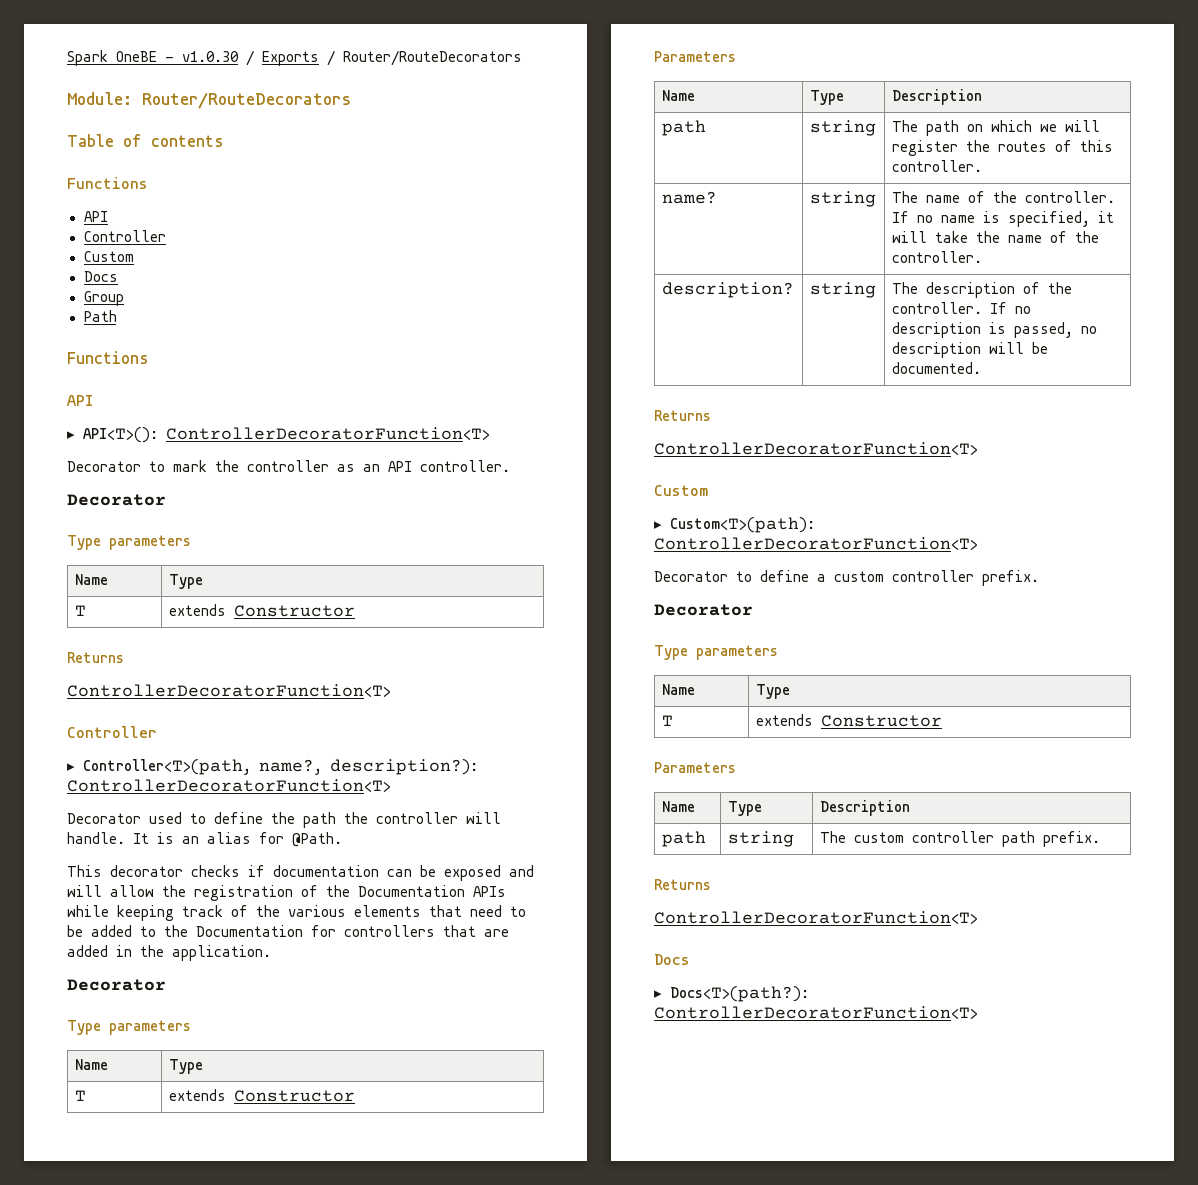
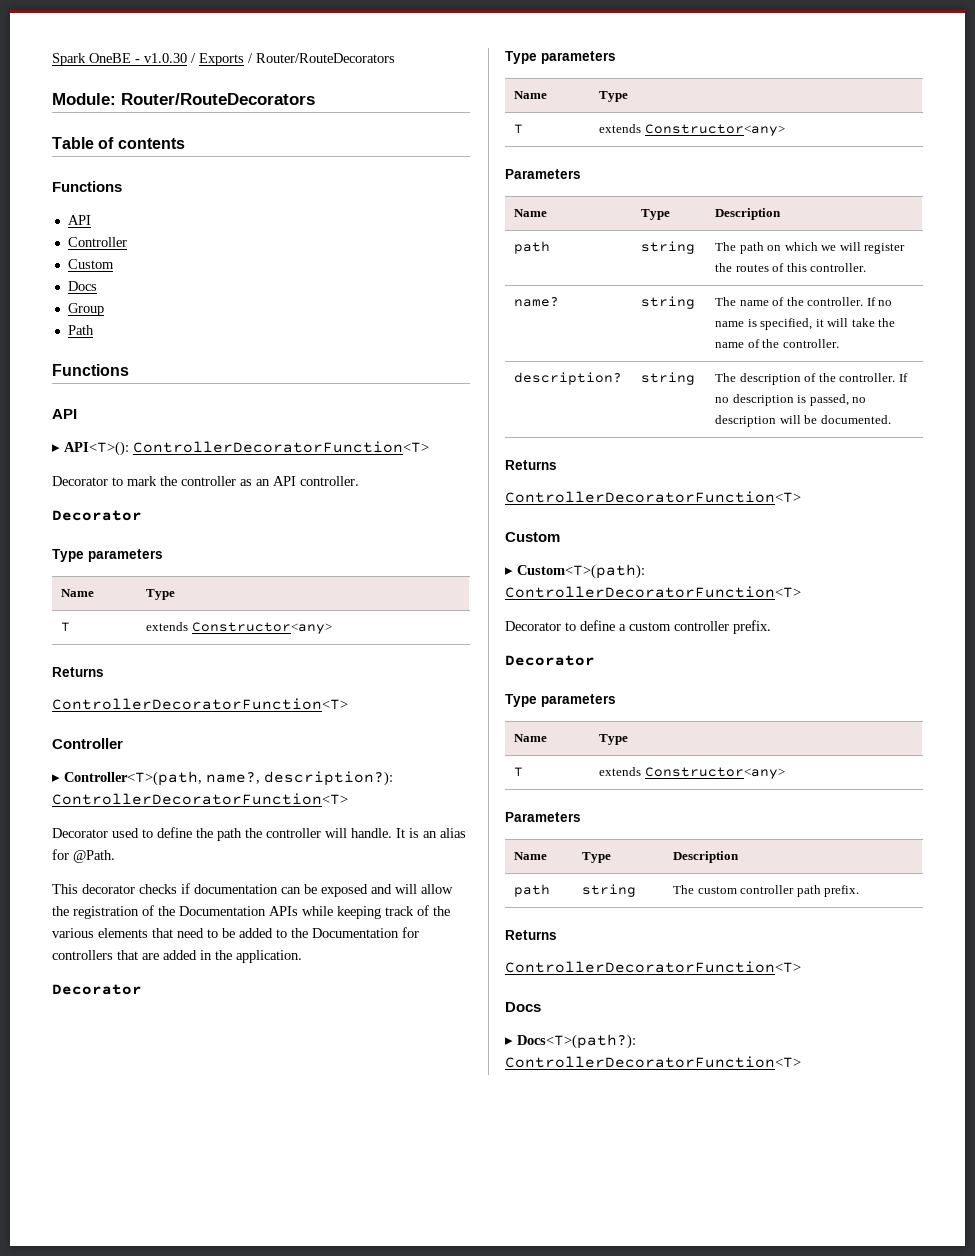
[233,605,355,617] Constructor -> [191,622,332,634] Constructor<any>
[233,1090,355,1102] Constructor -> [644,124,785,136] Constructor<any>
[820,715,942,727] Constructor -> [644,767,785,779] Constructor<any>

